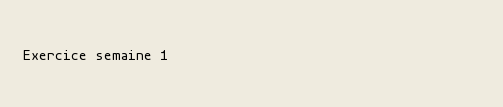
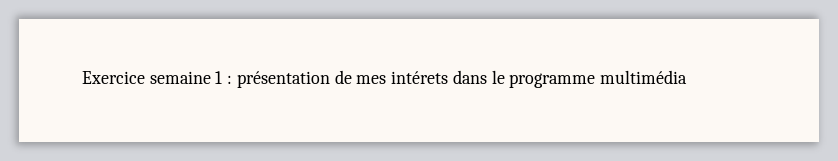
(168, 55) none -> [227,70,687,88] : présentation de mes intérets dans le programme multimédia

